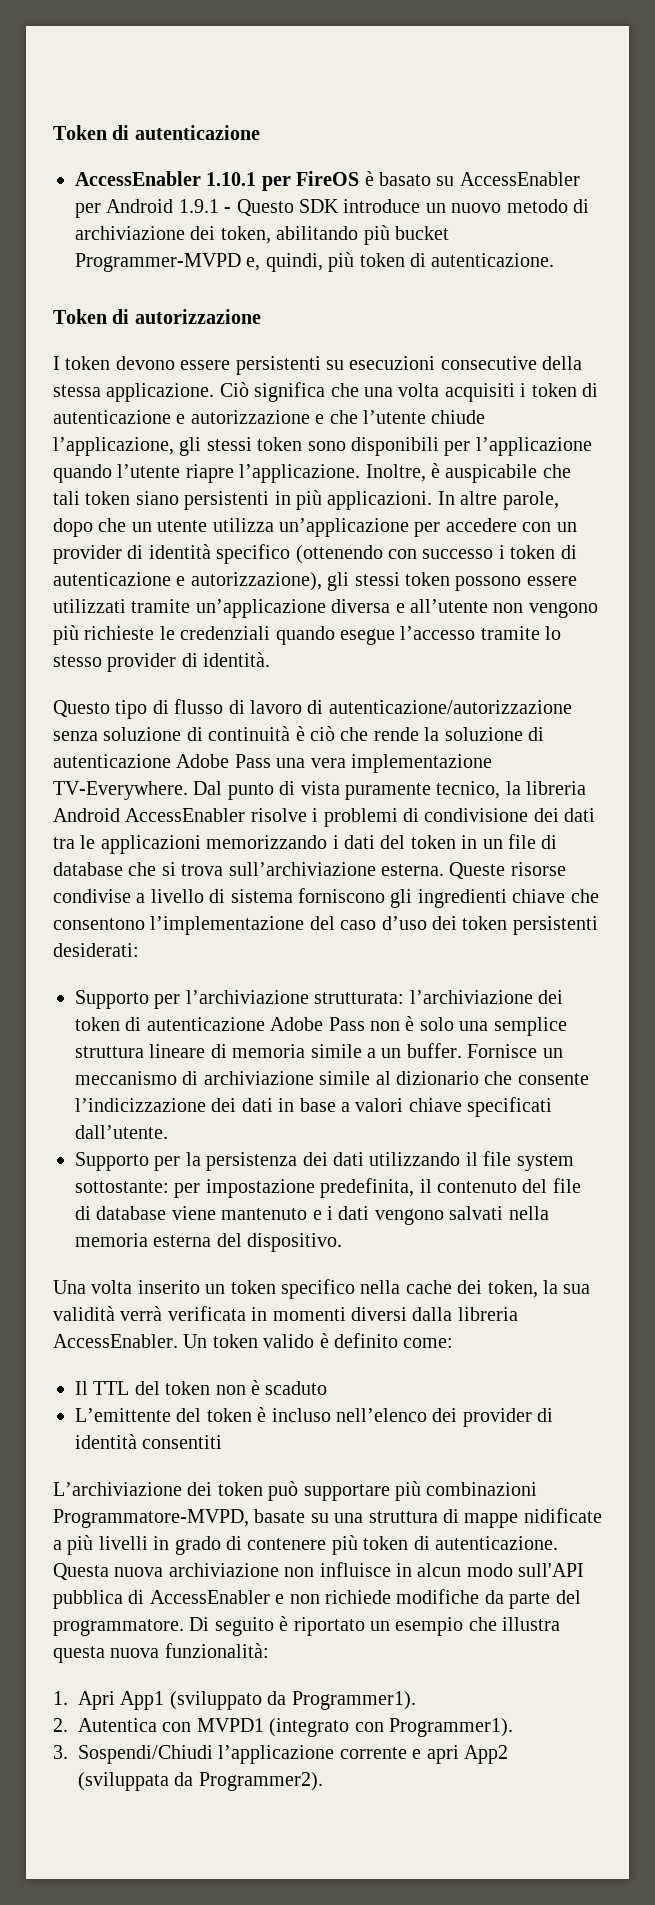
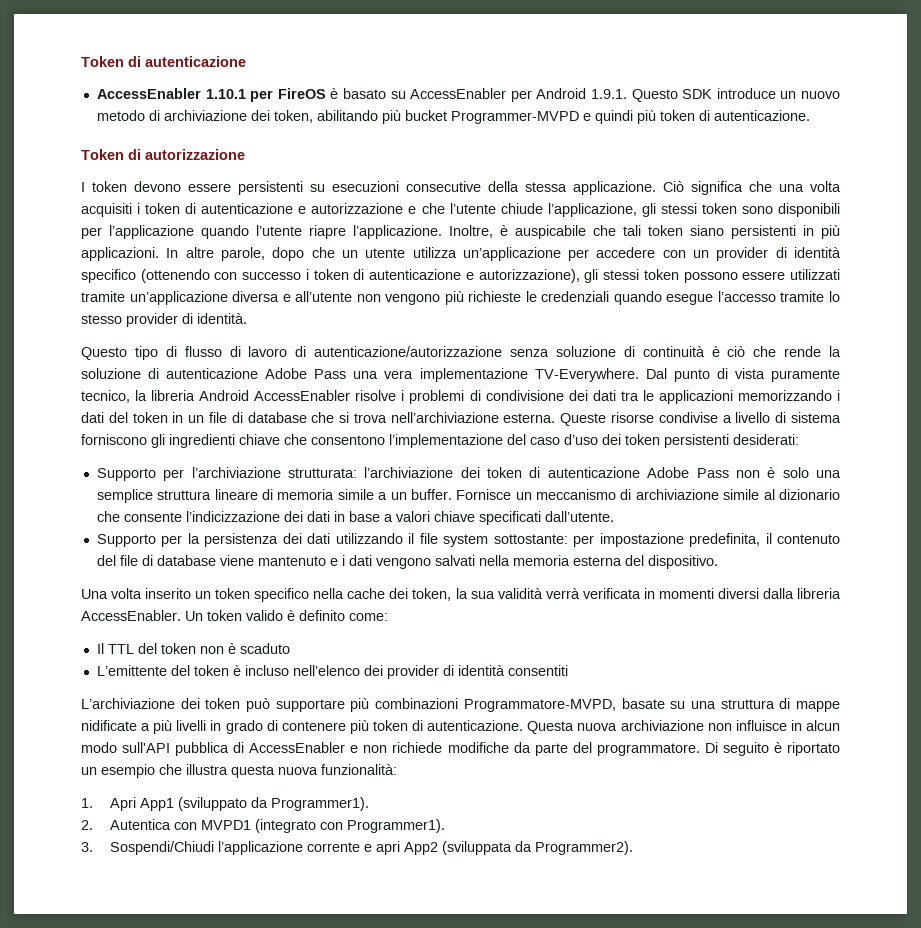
[178,199,232,213] 1.9.1 - -> [590,89,627,99] 1.9.1.
[246,253,323,272] e, quindi, -> [582,110,633,124] e quindi
[228,862,376,876] sull’archiviazione -> [390,412,499,423] nell’archiviazione

